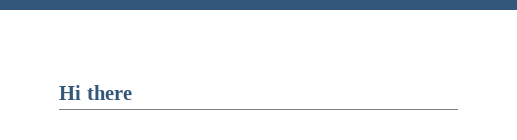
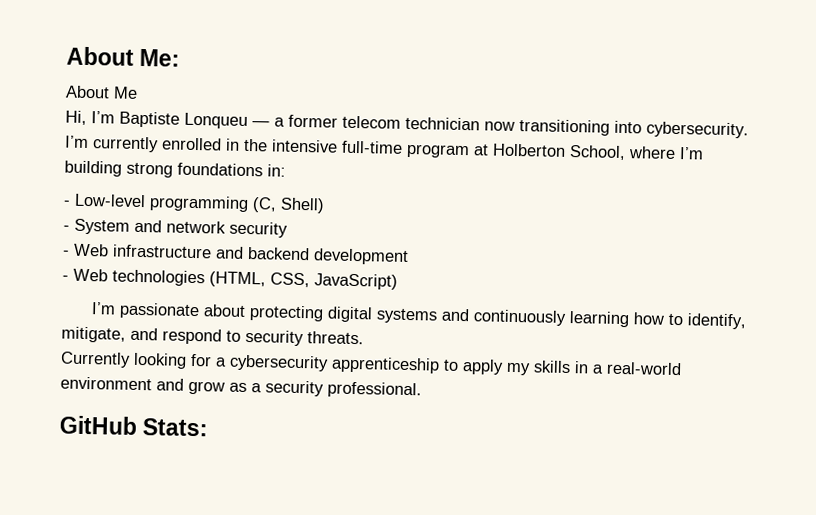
[59,85,132,100] Hi there -> [66,46,181,67] [65,85,138,99] [65,110,749,139] [64,135,704,161] [64,160,286,178] [63,193,325,214] [63,218,288,238] [62,243,409,265] [62,268,398,290] [91,302,747,330] [61,326,364,347] [60,351,682,376] [60,376,422,399] [59,415,209,437] About Me: // About Me // Hi, I’m Baptiste Lonqueu — a former telecom technician now transitioning into cybersecurity. I’m currently enrolled in the intensive full-time program at Holberton School, where I’m building strong foundations in: // - Low-level programming (C, Shell) // - System and network security // - Web infrastructure and backend development // - Web technologies (HTML, CSS, JavaScript) // I’m passionate about protecting digital systems and continuously learning how to identify, mitigate, and respond to security threats. // Currently looking for a cybersecurity apprenticeship to apply my skills in a real-world environment and grow as a security professional. // GitHub Stats:

